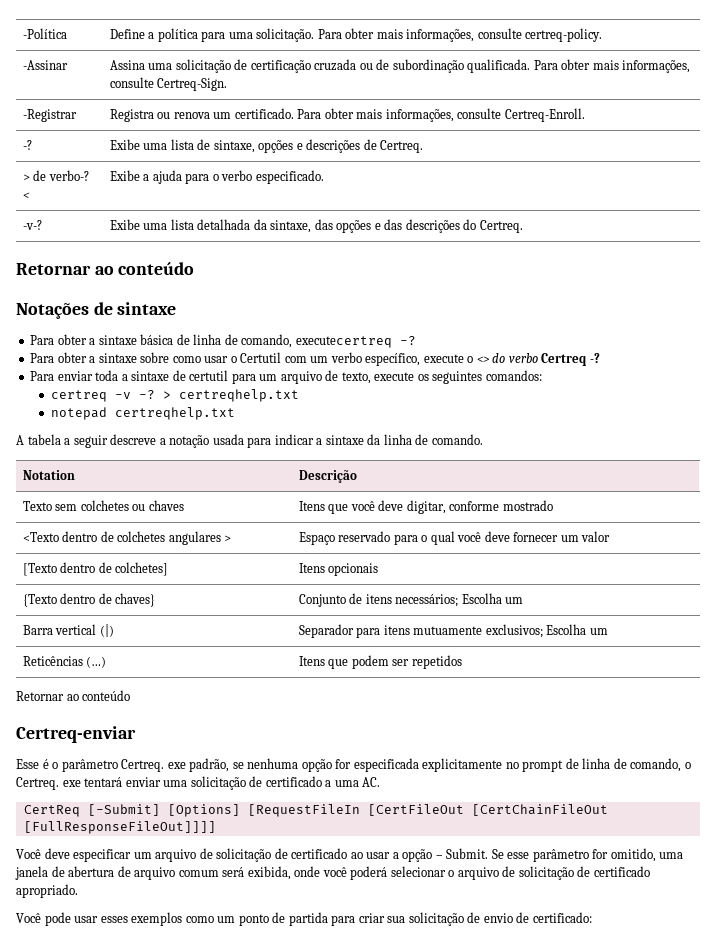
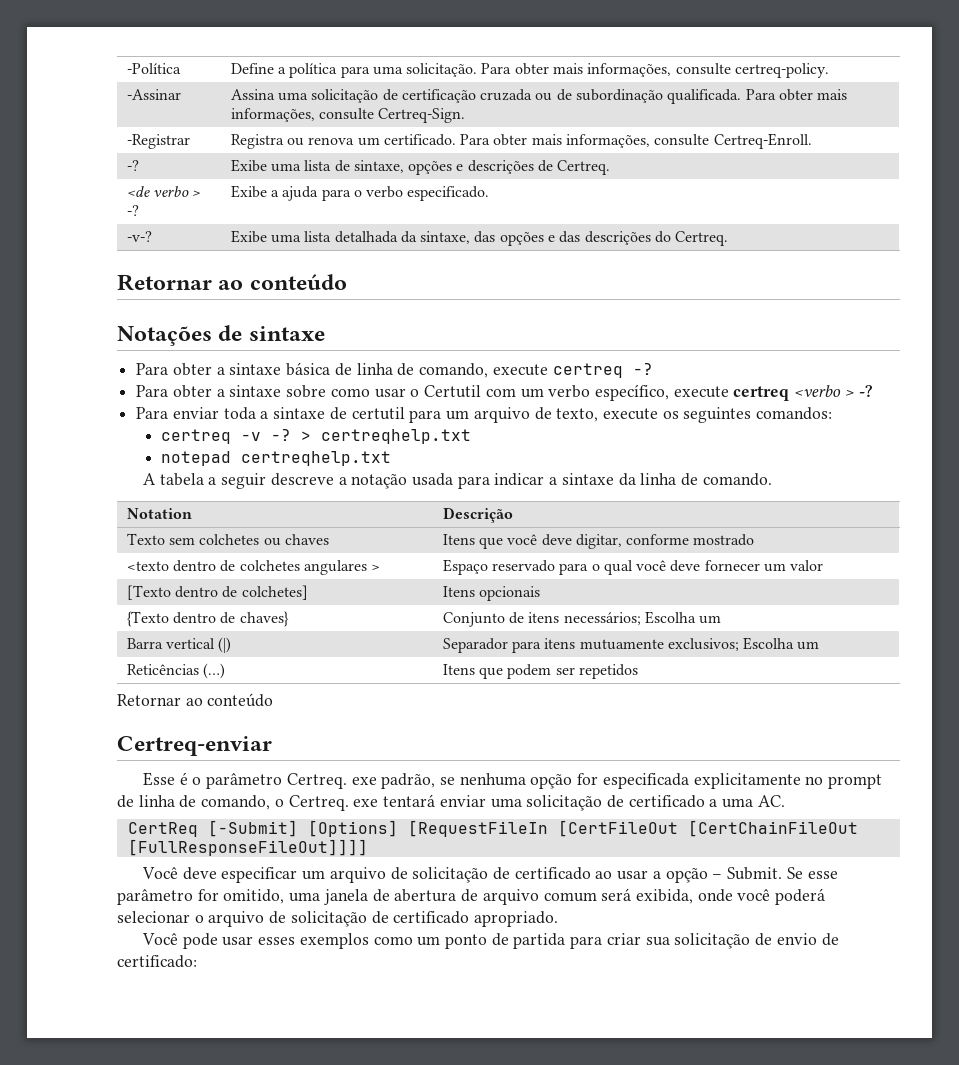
[22,170,89,181] [22,192,30,199] > de verbo-? < -> [126,186,201,197] [126,205,139,216] <de verbo > -?
[295,336,392,348] executecertreq -> [492,363,623,378] execute certreq
[467,353,587,366] o <> do verbo Certreq -> [733,385,854,401] certreq <verbo >
[22,532,59,542] <Texto -> [126,561,169,571] <texto

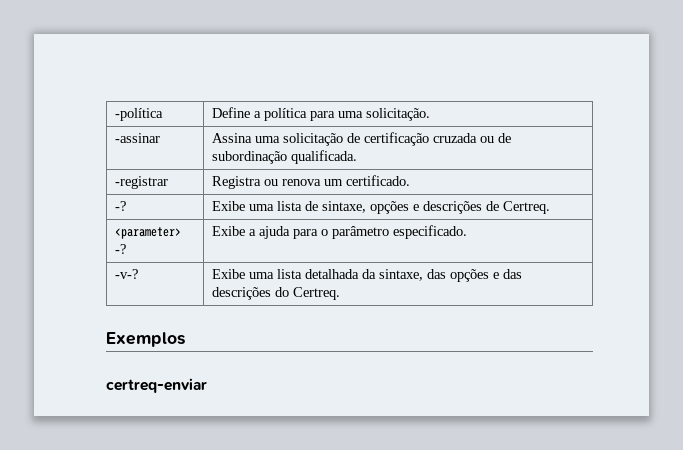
[126,63,181,74] -Política -> [115,108,164,121] -política
[481,63,830,78] [126,89,181,100] Para obter mais informações, consulte certreq-policy. // -Assinar -> [115,133,161,143] // -assinar
[745,89,848,101] [230,108,466,123] [126,134,190,149] Para obter mais informações, consulte Certreq-Sign. // -Registrar -> [115,176,169,189] // -registrar
[460,133,812,149] Para obter mais informações, consulte Certreq-Enroll. -> (411, 180) none
[126,186,201,197] <de verbo > -> [115,227,182,239] <parameter>
[366,186,404,198] verbo -> [332,226,390,239] parâmetro
[117,274,347,291] [117,325,325,346] [136,362,653,378] [136,384,873,401] [136,407,833,423] [161,429,472,444] [161,451,392,466] [142,473,772,489] [126,508,192,519] [442,507,513,523] [126,533,329,546] [442,534,755,549] [126,560,381,575] [442,559,824,575] [126,585,308,600] [442,586,540,601] [126,611,289,627] [442,611,722,627] [126,637,232,653] [442,637,820,653] [126,663,225,679] [442,664,638,679] [117,693,274,707] [117,736,272,756] [142,772,883,789] [117,794,785,811] [127,820,858,837] [127,839,368,856] [141,867,838,883] [117,888,826,905] [117,911,559,927] [141,933,839,949] [117,955,197,968] Retornar ao conteúdo // Notações de sintaxe // Para obter a sintaxe básica de linha de comando, execute certreq -? // Para obter a sintaxe sobre como usar o Certutil com um verbo específico, execute certreq <verbo > -? // Para enviar toda a sintaxe de certutil para um arquivo de texto, execute os seguintes comandos: // certreq -v -? > certreqhelp.txt // notepad certreqhelp.txt // A tabela a seguir descreve a notação usada para indicar a sintaxe da linha de comando. // Notation | Descrição // Texto sem colchetes ou chaves | Itens que você deve digitar, conforme mostrado // <texto dentro de colchetes angulares > | Espaço reservado para o qual você deve fornecer um valor // [Texto dentro de colchetes] | Itens opcionais // {Texto dentro de chaves} | Conjunto de itens necessários; Escolha um // Barra vertical (|) | Separador para itens mutuamente exclusivos; Escolha um // Reticências (…) | Itens que podem ser repetidos // Retornar ao conteúdo // Certreq-enviar // Esse é o parâmetro Certreq. exe padrão, se nenhuma opção for especificada explicitamente no prompt de linha de comando, o Certreq. exe tentará enviar uma solicitação de certificado a uma AC. // CertReq [-Submit] [Options] [RequestFileIn [CertFileOut [CertChainFileOut [FullResponseFileOut]]]] // Você deve especificar um arquivo de solicitação de certificado ao usar a opção – Submit. Se esse parâmetro for omitido, uma janela de abertura de arquivo comum será exibida, onde você poderá selecionar o arquivo de solicitação de certificado apropriado. // Você pode usar esses exemplos como um ponto de partida para criar sua solicitação de envio de certificado: -> [106,332,185,347] [106,378,207,393] Exemplos // certreq-enviar

